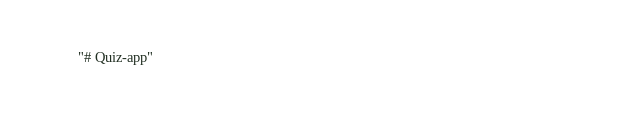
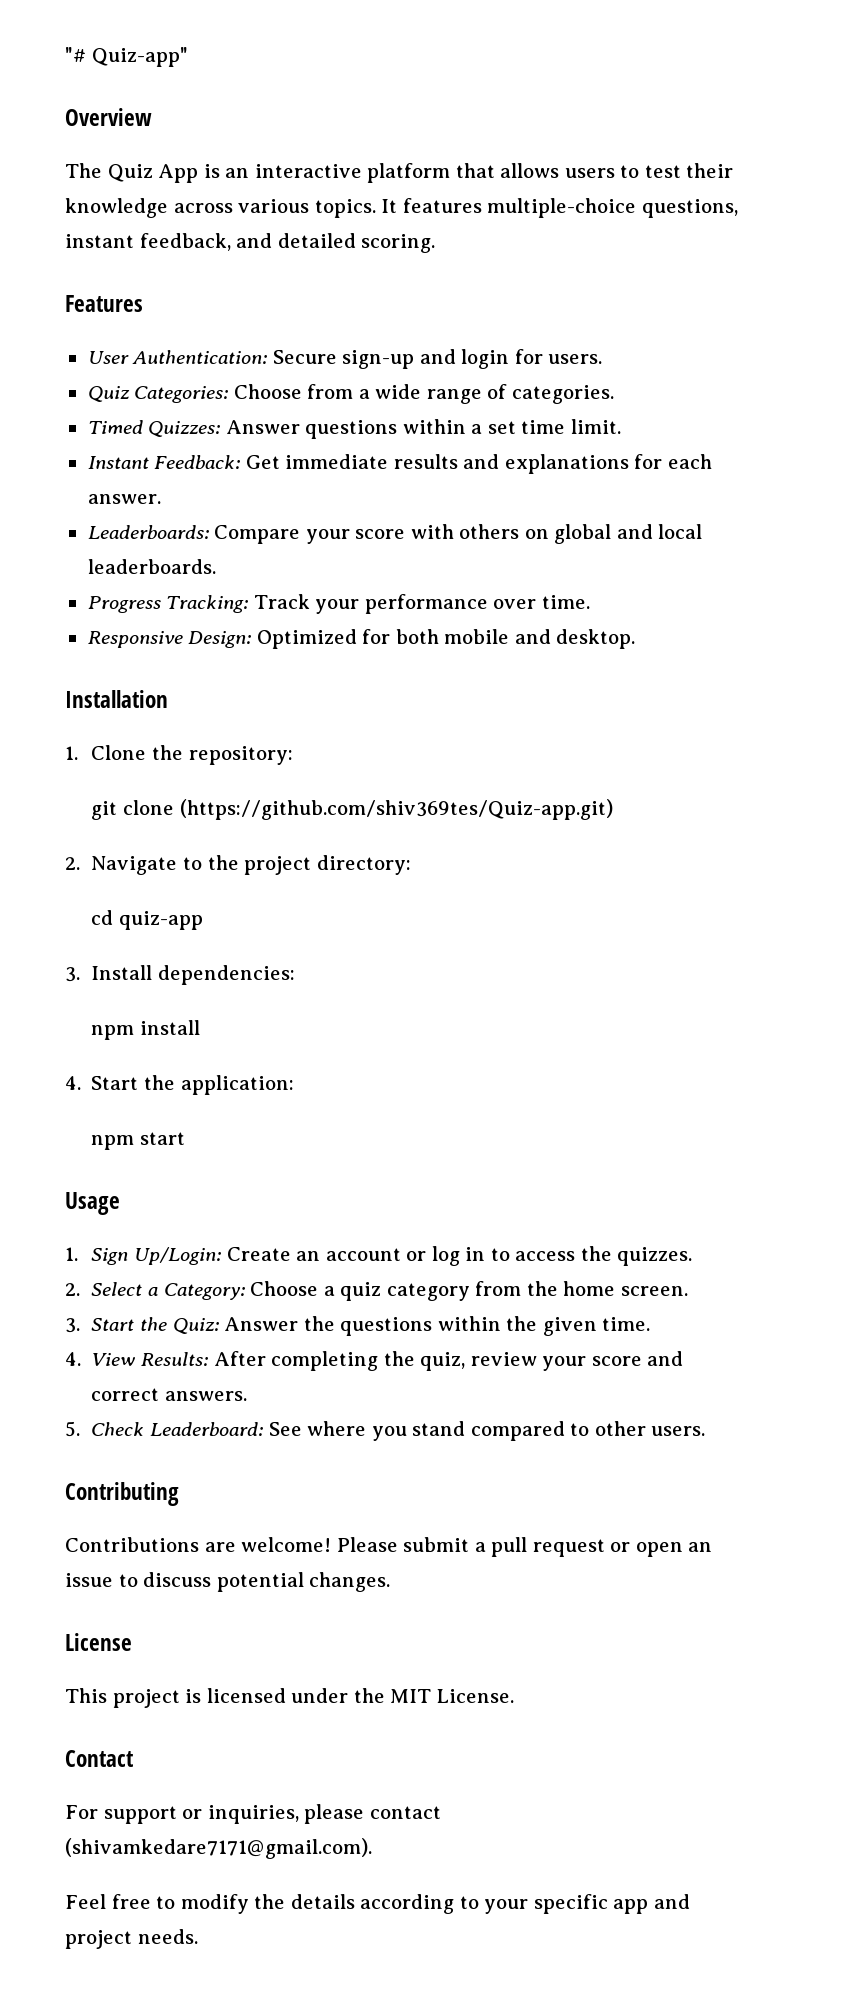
(153, 58) none -> [65,108,152,126] [65,163,734,183] [65,198,738,218] [65,233,436,253] [65,295,143,312] [87,349,603,369] [87,384,614,404] [87,419,621,439] [87,454,712,474] [87,494,161,504] [87,524,703,544] [87,559,216,574] [87,594,590,614] [87,629,636,649] [65,690,168,708] [65,745,293,765] [91,799,613,820] [65,855,411,875] [91,910,204,930] [65,965,296,985] [91,1020,201,1040] [65,1075,294,1095] [91,1132,186,1150] [65,1192,120,1215] [65,1246,693,1266] [65,1281,688,1301] [65,1316,651,1336] [65,1351,684,1371] [91,1388,248,1401] [65,1421,706,1441] [65,1482,179,1506] [65,1537,713,1557] [65,1572,391,1592] [65,1633,132,1651] [65,1688,514,1708] [65,1750,133,1767] [65,1804,441,1824] [65,1838,372,1859] [65,1894,690,1914] [65,1929,198,1949] // Overview // The Quiz App is an interactive platform that allows users to test their knowledge across various topics. It features multiple-choice questions, instant feedback, and detailed scoring. // Features // User Authentication: Secure sign-up and login for users. // Quiz Categories: Choose from a wide range of categories. // Timed Quizzes: Answer questions within a set time limit. // Instant Feedback: Get immediate results and explanations for each answer. // Leaderboards: Compare your score with others on global and local leaderboards. // Progress Tracking: Track your performance over time. // Responsive Design: Optimized for both mobile and desktop. // Installation // 1. Clone the repository: // git clone (https://github.com/shiv369tes/Quiz-app.git) // 2. Navigate to the project directory: // cd quiz-app // 3. Install dependencies: // npm install // 4. Start the application: // npm start // Usage // 1. Sign Up/Login: Create an account or log in to access the quizzes. // 2. Select a Category: Choose a quiz category from the home screen. // 3. Start the Quiz: Answer the questions within the given time. // 4. View Results: After completing the quiz, review your score and correct answers. // 5. Check Leaderboard: See where you stand compared to other users. // Contributing // Contributions are welcome! Please submit a pull request or open an issue to discuss potential changes. // License // This project is licensed under the MIT License. // Contact // For support or inquiries, please contact (shivamkedare7171@gmail.com). // Feel free to modify the details according to your specific app and project needs.

